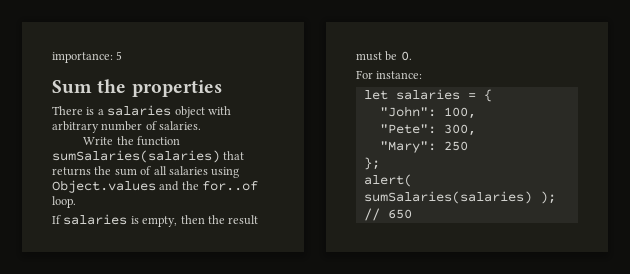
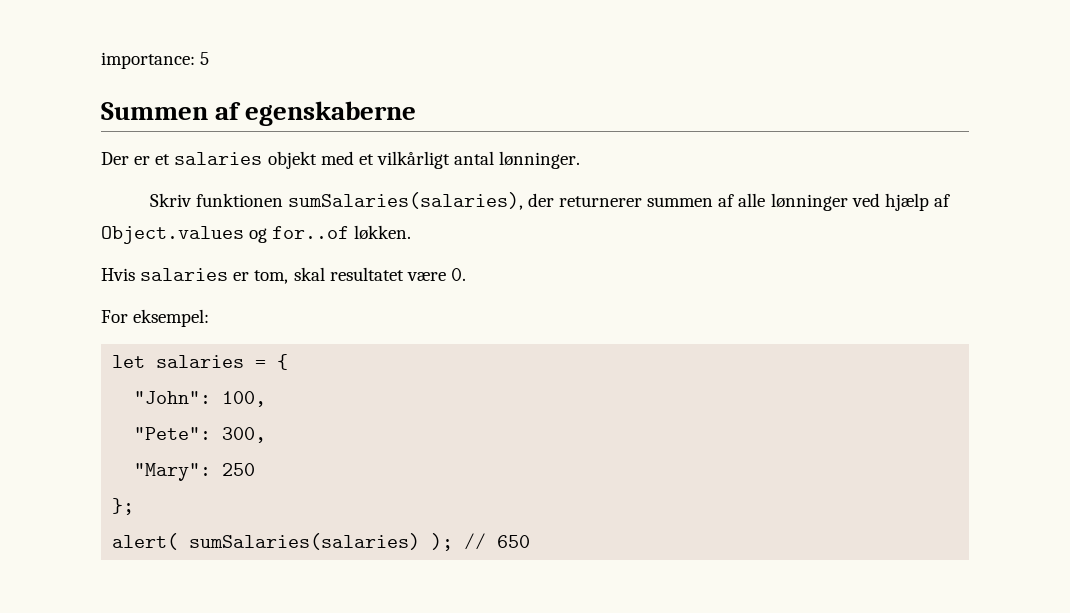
[52,79,222,97] [52,105,231,118] [52,121,202,133] [83,136,180,146] [52,150,245,163] [52,166,240,178] [52,180,259,193] [52,196,76,208] [52,214,259,227] [356,51,398,61] Sum the properties // There is a salaries object with arbitrary number of salaries. // Write the function sumSalaries(salaries) that returns the sum of all salaries using Object.values and the for..of loop. // If salaries is empty, then the result must be -> [101,101,417,126] [101,151,581,169] [149,192,950,211] [101,225,412,244] [101,267,446,284] Summen af egenskaberne // Der er et salaries objekt med et vilkårligt antal lønninger. // Skriv funktionen sumSalaries(salaries), der returnerer summen af alle lønninger ved hjælp af Object.values og for..of løkken. // Hvis salaries er tom, skal resultatet være
[376,71,423,79] instance: -> [133,309,210,327] eksempel:

